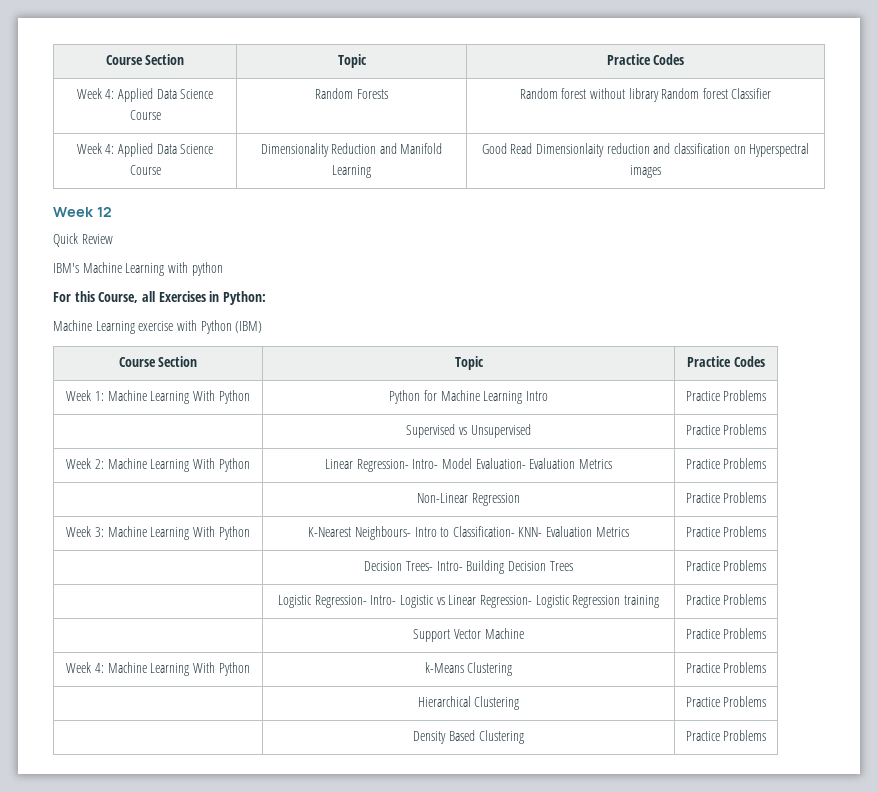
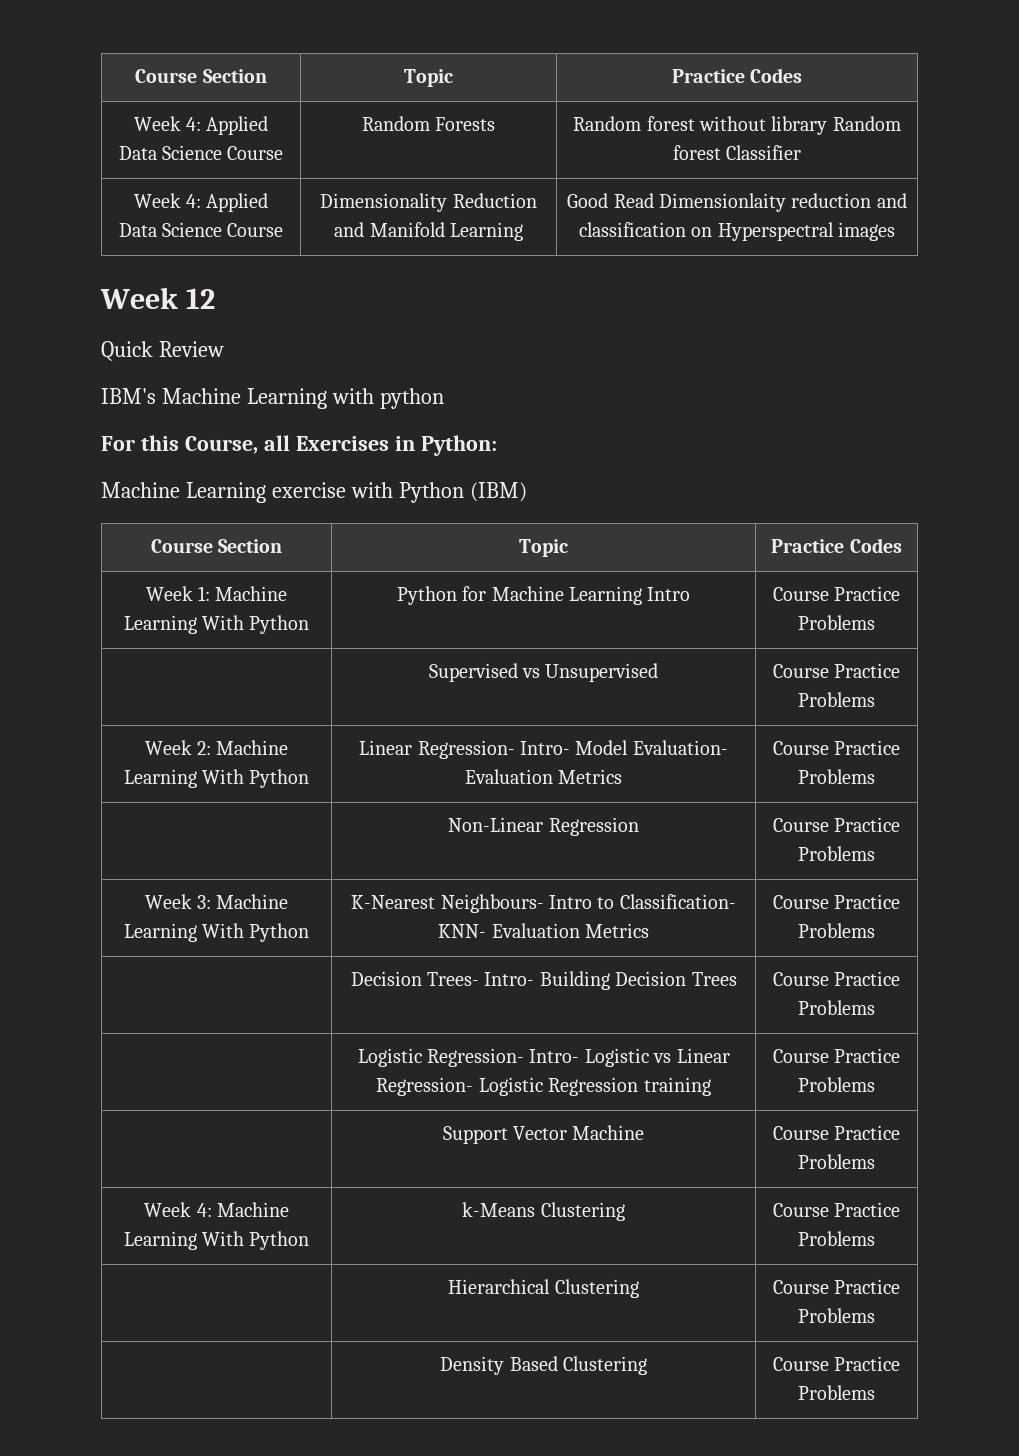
(548, 396) none -> [772,587,829,601] Course
(531, 431) none -> [772,664,829,678] Course
(612, 464) none -> [772,741,829,755] Course
(520, 499) none -> [772,818,829,832] Course
(629, 532) none -> [772,895,829,909] Course
(573, 566) none -> [772,972,829,986] Course
(659, 601) none -> [772,1049,829,1063] Course
(524, 633) none -> [772,1126,829,1140] Course
(513, 669) none -> [772,1203,829,1217] Course
(520, 703) none -> [772,1280,829,1294] Course
(524, 737) none -> [772,1357,829,1371] Course

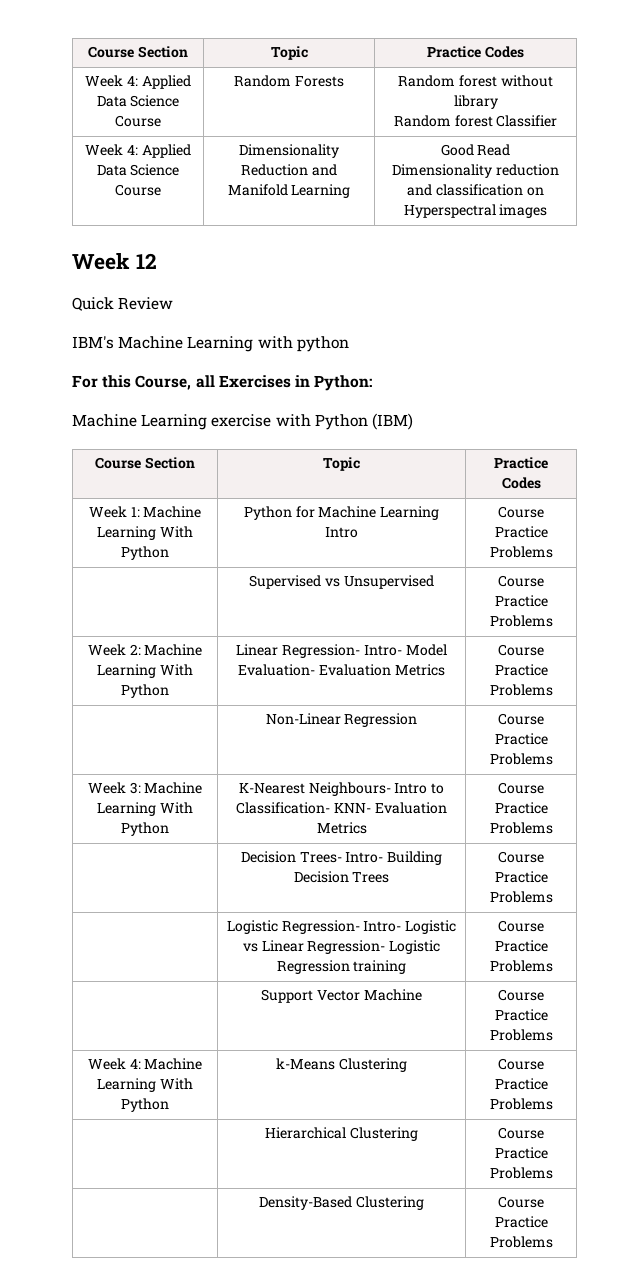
(828, 125) none -> (498, 102) //
[659,193,786,212] Dimensionlaity -> [392,164,493,178] // Dimensionality
[440,1356,558,1375] Density Based -> [259,1196,353,1210] Density-Based

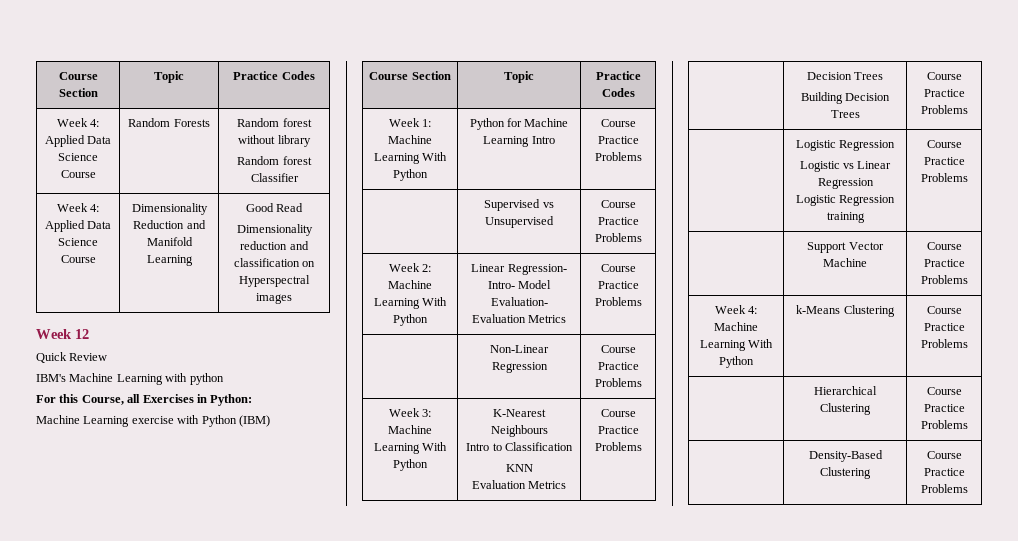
[308,782,391,796] Neighbours- -> [490,425,548,437] Neighbours //
[236,802,371,814] Classification- KNN- -> [504,442,573,451] [505,464,533,472] Classification // KNN //
[299,852,384,863] Trees- Intro- -> [854,72,884,80] Trees //
[281,920,402,934] Regression- Intro- -> [839,140,896,151] Regression //
[307,940,386,954] Regression- -> [817,178,874,189] Regression //

